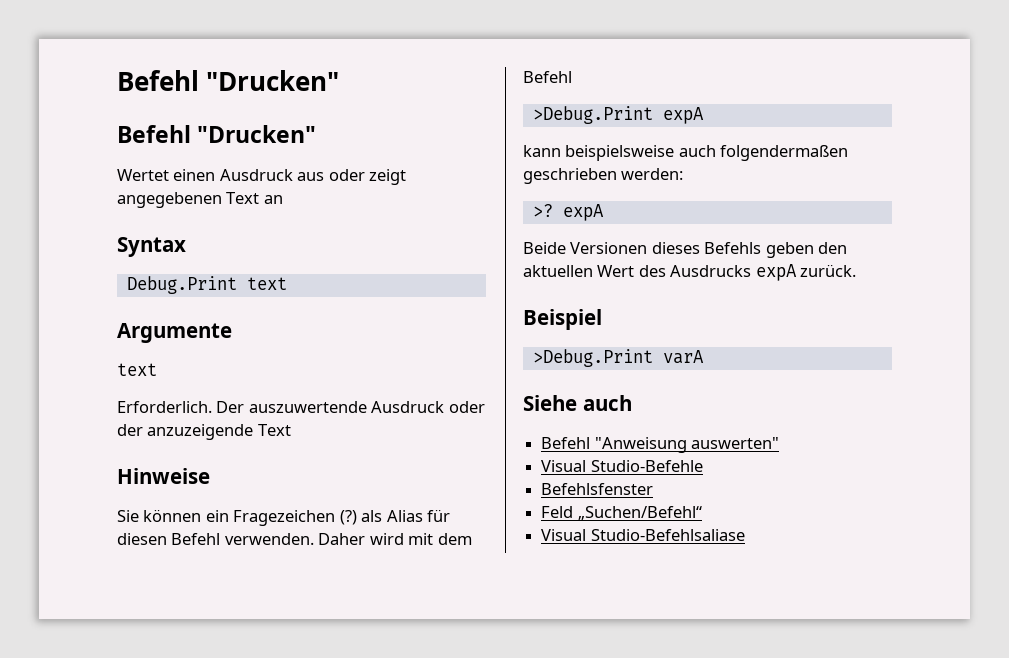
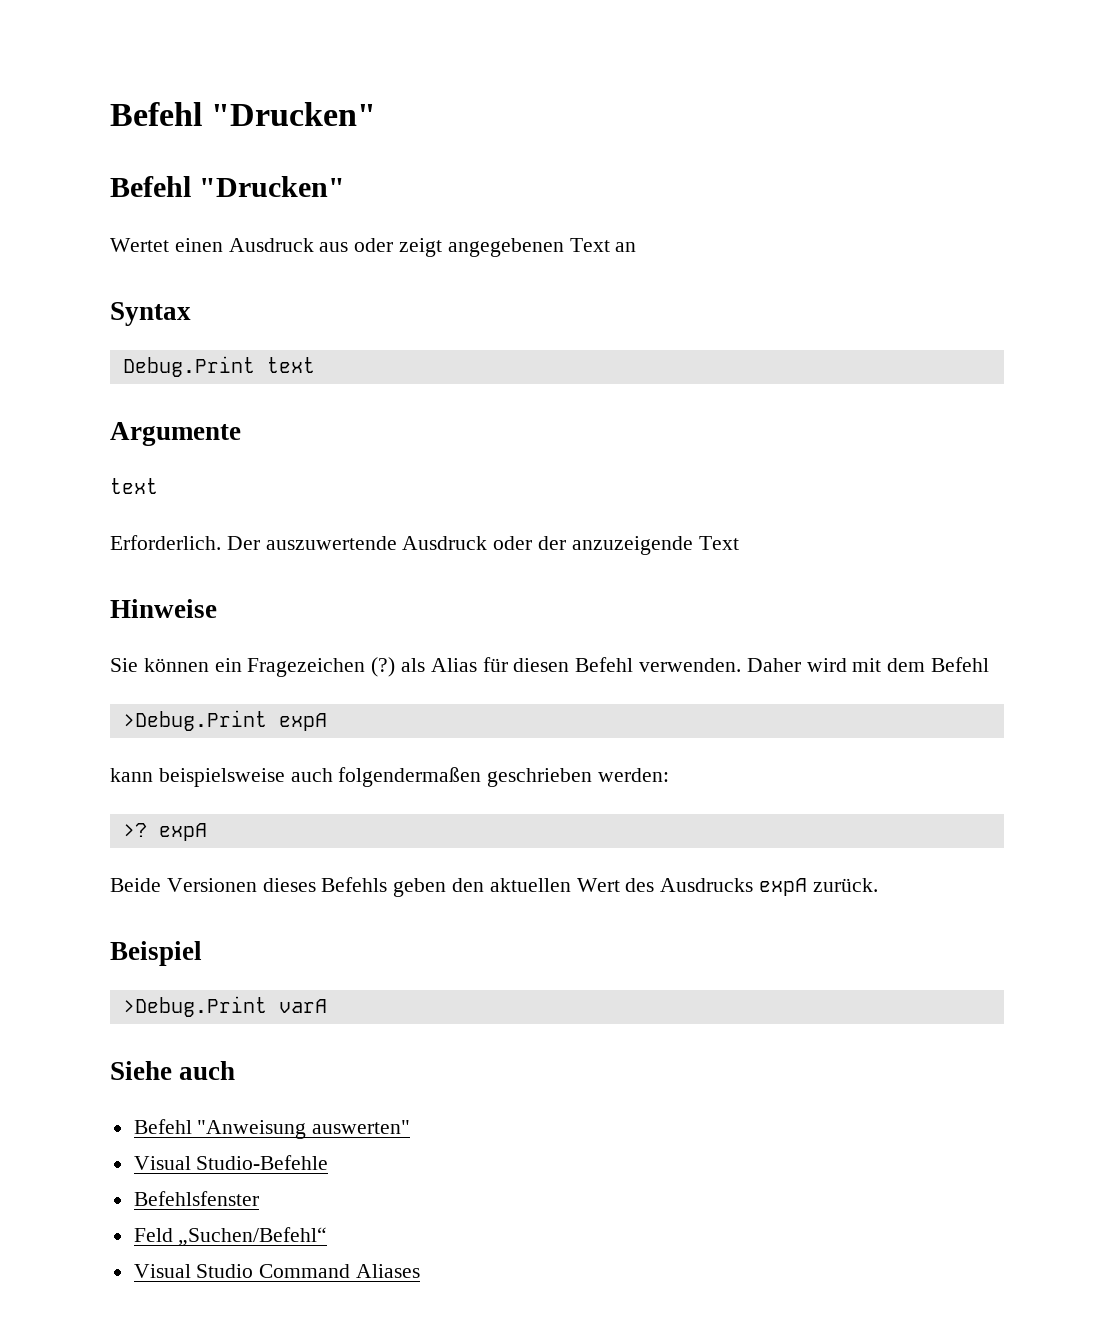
[590,529,745,541] Studio-Befehlsaliase -> [196,1264,421,1278] Studio Command Aliases

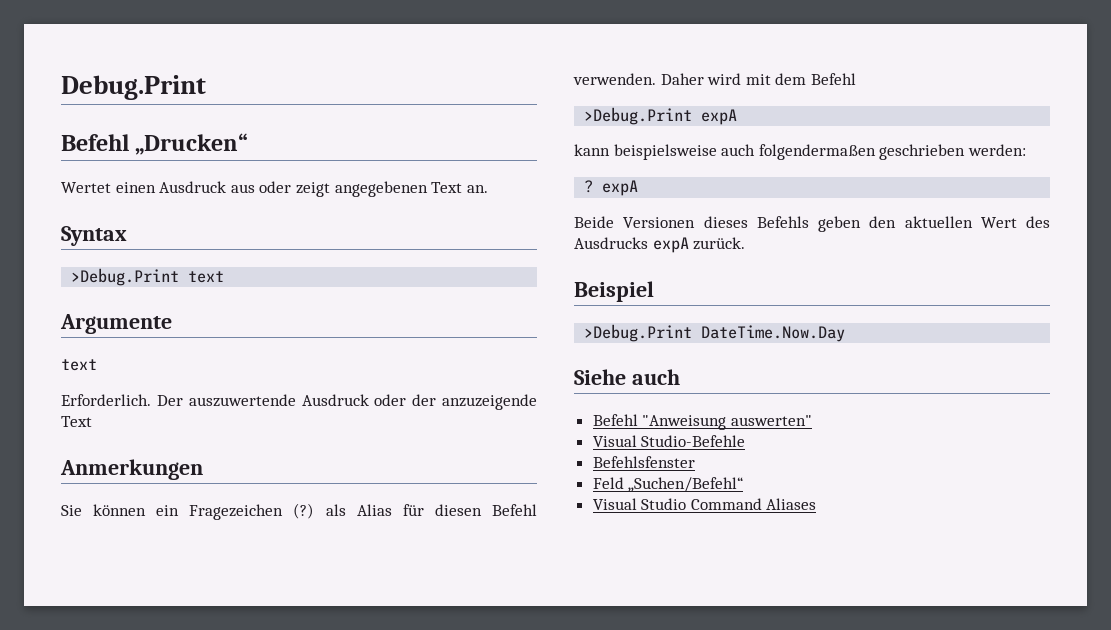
[110,102,377,126] [110,176,346,197] Befehl "Drucken" // Befehl "Drucken" -> [61,75,206,100] [61,133,249,155] Debug.Print // Befehl „Drucken“
[615,242,637,252] an -> [466,185,488,193] an.
[122,356,255,377] Debug.Print -> [71,268,180,286] >Debug.Print
[110,599,217,618] Hinweise -> [60,459,203,480] Anmerkungen
[122,823,147,837] >? -> [584,180,594,193] ?
[278,999,327,1013] varA -> [701,325,846,342] DateTime.Now.Day

